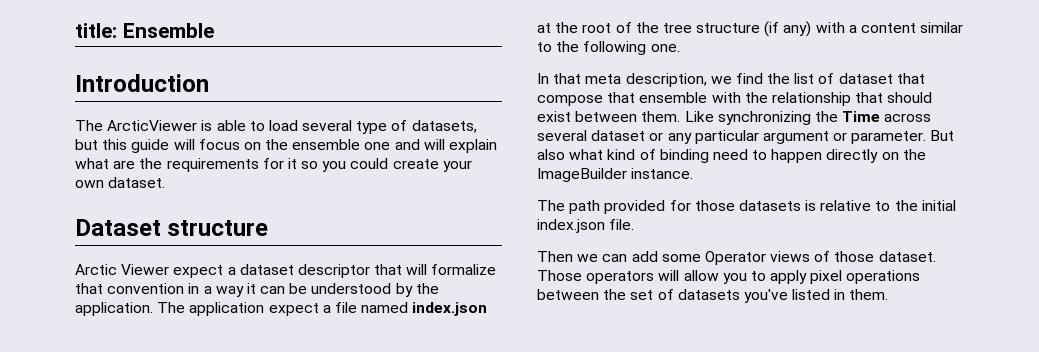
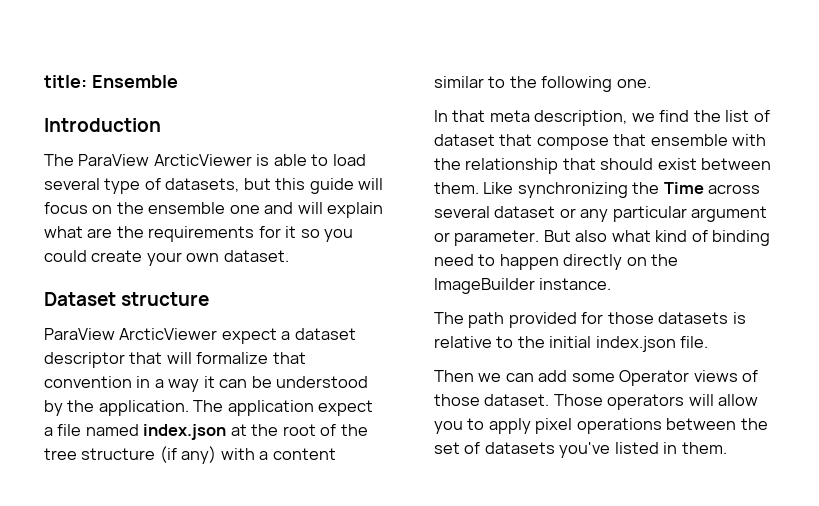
(103, 125) none -> [78,154,150,166] ParaView
[75,264,170,275] Arctic Viewer -> [44,328,218,340] ParaView ArcticViewer

